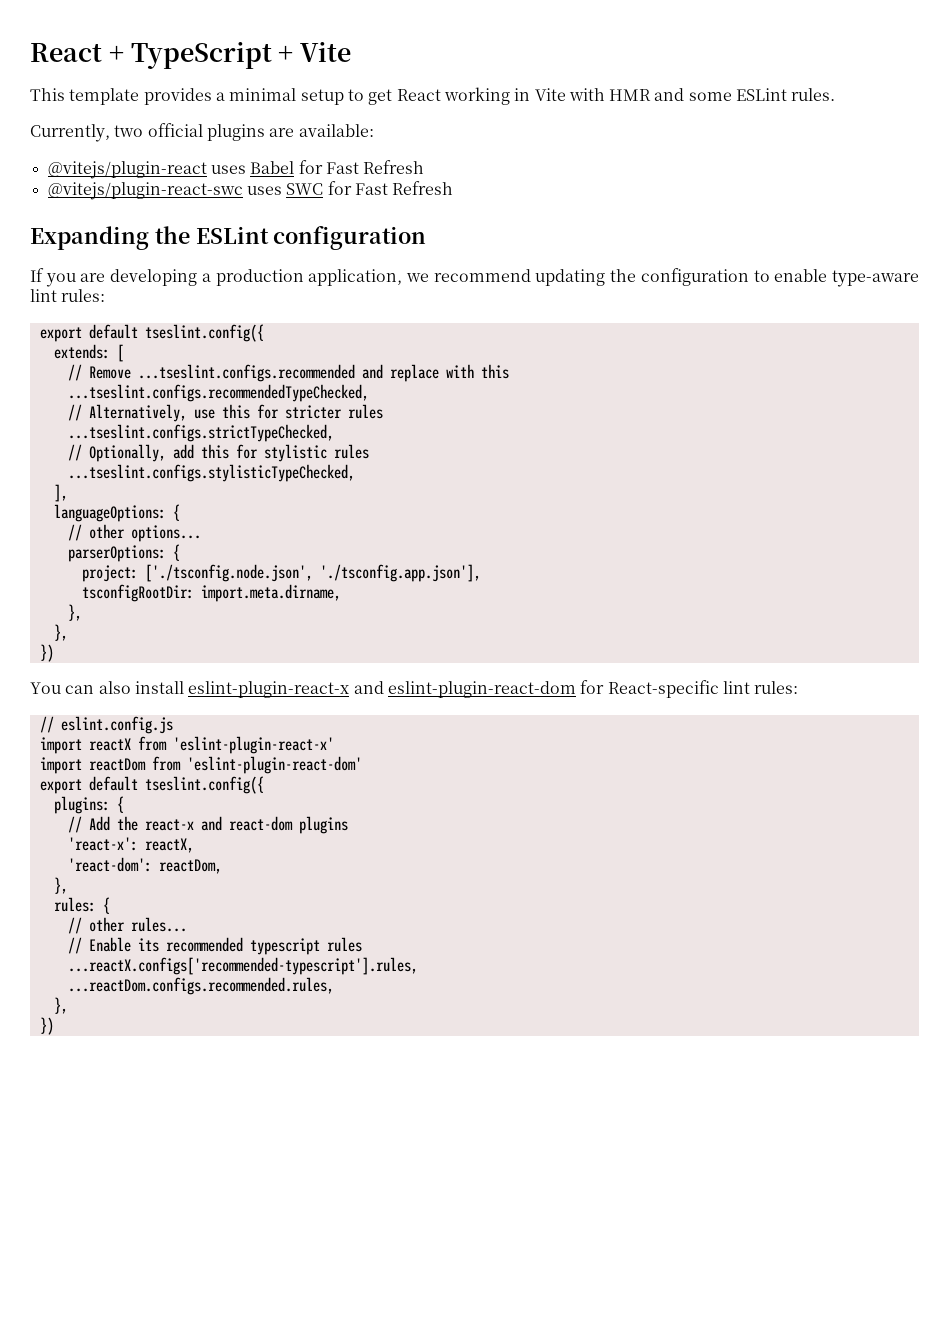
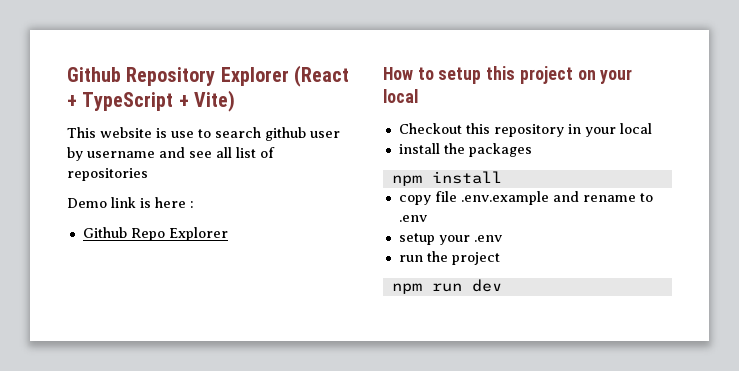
[30,43,102,62] React -> [67,65,350,87] Github Repository Explorer (React
[300,42,351,62] Vite -> [194,90,236,112] Vite)
[69,87,836,105] [30,123,374,142] [47,160,425,179] [47,181,454,200] [30,226,427,250] [30,268,919,287] [30,289,106,302] [39,324,264,342] [53,344,124,362] [67,364,509,382] [67,384,369,402] [67,404,383,422] [67,424,334,442] [67,444,369,462] [67,464,355,482] [53,484,68,502] [53,504,180,522] [67,524,201,542] [67,544,180,562] [81,564,481,582] [81,584,341,602] [67,604,82,621] [53,624,68,641] [39,644,54,662] [30,680,799,698] [39,716,173,734] [39,736,334,754] [39,756,362,774] [39,776,264,794] [53,796,124,814] [67,816,348,834] [67,837,194,853] [67,857,222,874] [53,877,68,894] [53,897,110,914] [67,917,187,934] [67,937,362,955] [67,957,418,975] [67,977,334,995] [53,997,68,1014] [39,1017,54,1035] template provides a minimal setup to get React working in Vite with HMR and some ESLint rules. // Currently, two official plugins are available: // @vitejs/plugin-react uses Babel for Fast Refresh // @vitejs/plugin-react-swc uses SWC for Fast Refresh // Expanding the ESLint configuration // If you are developing a production application, we recommend updating the configuration to enable type-aware lint rules: // export default tseslint.config({ // extends: [ // // Remove ...tseslint.configs.recommended and replace with this // ...tseslint.configs.recommendedTypeChecked, // // Alternatively, use this for stricter rules // ...tseslint.configs.strictTypeChecked, // // Optionally, add this for stylistic rules // ...tseslint.configs.stylisticTypeChecked, // ], // languageOptions: { // // other options... // parserOptions: { // project: ['./tsconfig.node.json', './tsconfig.app.json'], // tsconfigRootDir: import.meta.dirname, // }, // }, // }) // You can also install eslint-plugin-react-x and eslint-plugin-react-dom for React-specific lint rules: // // eslint.config.js // import reactX from 'eslint-plugin-react-x' // import reactDom from 'eslint-plugin-react-dom' // export default tseslint.config({ // plugins: { // // Add the react-x and react-dom plugins // 'react-x': reactX, // 'react-dom': reactDom, // }, // rules: { // // other rules... // // Enable its recommended typescript rules // ...reactX.configs['recommended-typescript'].rules, // ...reactDom.configs.recommended.rules, // }, // }) -> [100,127,340,141] [67,147,275,161] [67,168,148,181] [67,197,194,208] [82,227,228,241] [383,66,633,84] [383,89,418,103] [398,123,652,137] [398,143,532,157] [391,171,502,186] [398,191,653,205] [398,215,427,222] [398,233,502,245] [398,251,500,265] [391,279,502,294] website is use to search github user by username and see all list of repositories // Demo link is here : // Github Repo Explorer // How to setup this project on your local // Checkout this repository in your local // install the packages // npm install // copy file .env.example and rename to .env // setup your .env // run the project // npm run dev

